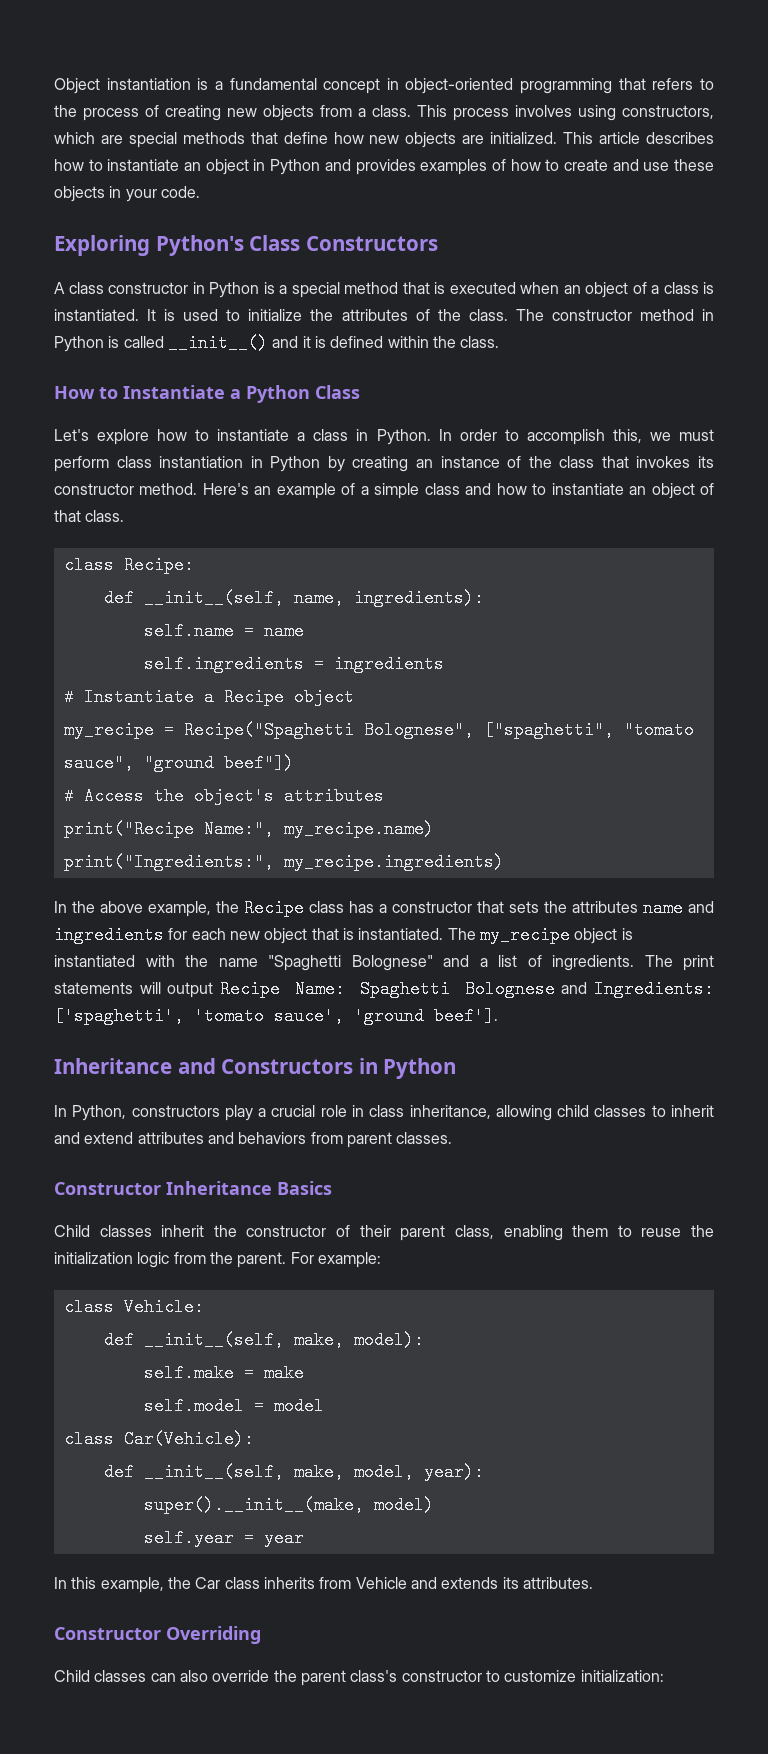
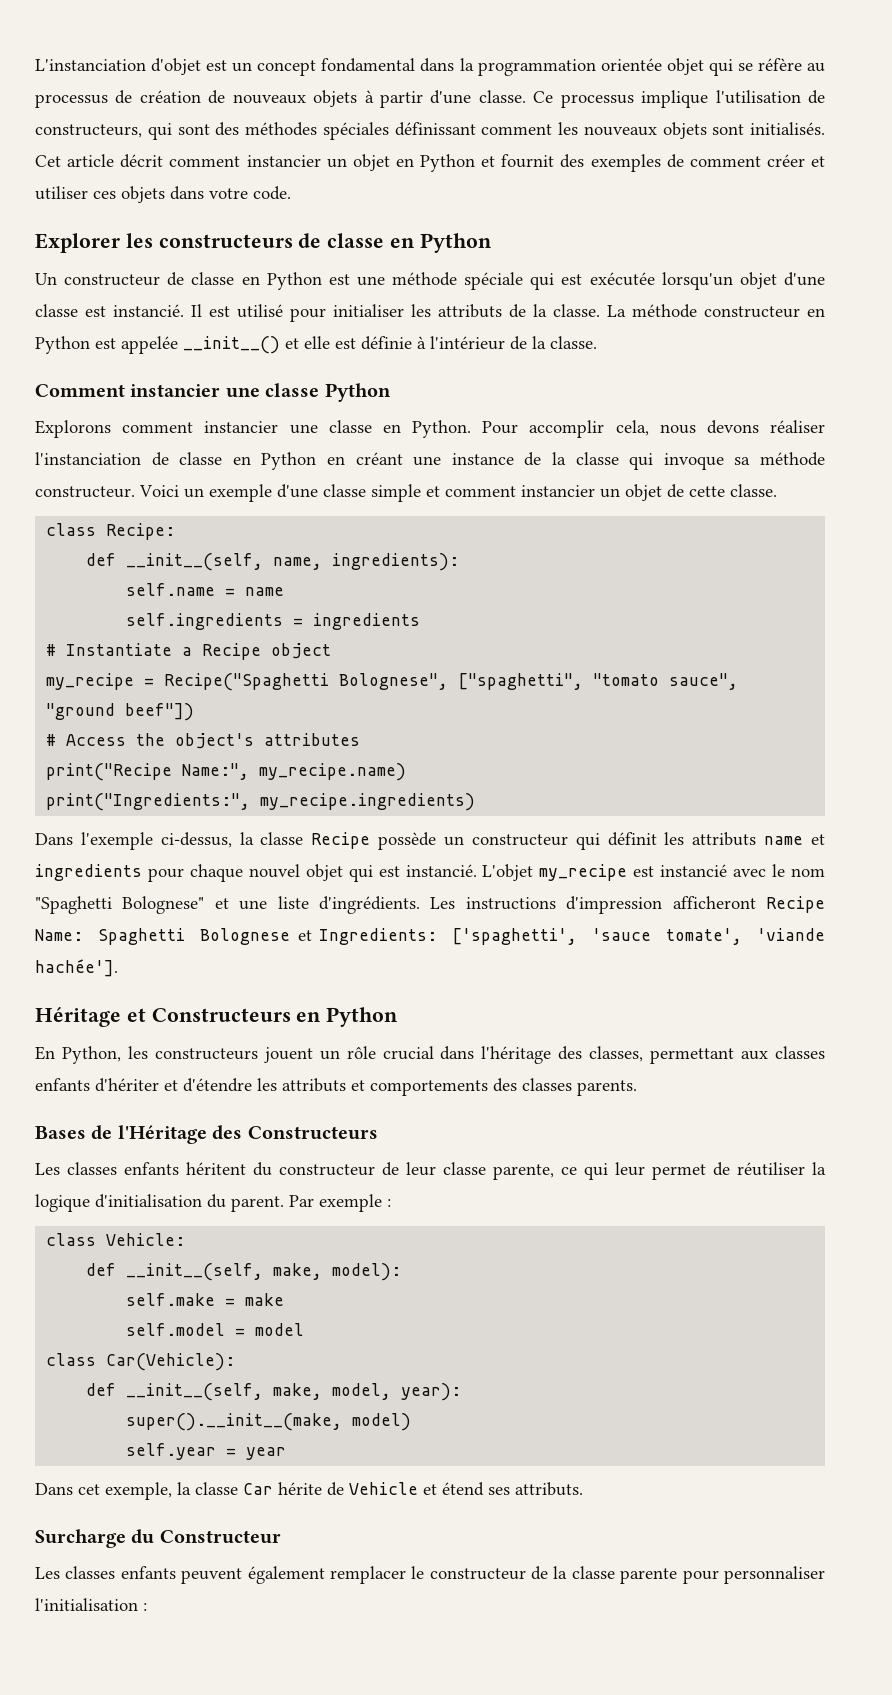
[54,78,714,94] [54,105,714,121] [54,132,714,148] [54,159,714,175] [54,186,200,202] [54,235,438,256] [54,282,714,298] [54,309,714,321] [54,334,500,352] [54,385,360,403] [54,429,715,445] [54,456,714,472] [54,483,715,499] [54,510,125,522] Object instantiation is a fundamental concept in object-oriented programming that refers to the process of creating new objects from a class. This process involves using constructors, which are special methods that define how new objects are initialized. This article describes how to instantiate an object in Python and provides examples of how to create and use these objects in your code. // Exploring Python's Class Constructors // A class constructor in Python is a special method that is executed when an object of a class is instantiated. It is used to initialize the attributes of the class. The constructor method in Python is called __init__() and it is defined within the class. // How to Instantiate a Python Class // Let's explore how to instantiate a class in Python. In order to accomplish this, we must perform class instantiation in Python by creating an instance of the class that invokes its constructor method. Here's an example of a simple class and how to instantiate an object of that class. -> [35,58,825,76] [35,90,826,108] [35,122,825,140] [35,154,825,172] [35,186,291,203] [35,233,492,253] [35,272,825,290] [35,304,825,322] [35,336,597,354] [35,383,391,402] [35,420,825,438] [35,452,826,470] [35,484,777,502] L'instanciation d'objet est un concept fondamental dans la programmation orientée objet qui se réfère au processus de création de nouveaux objets à partir d'une classe. Ce processus implique l'utilisation de constructeurs, qui sont des méthodes spéciales définissant comment les nouveaux objets sont initialisés. Cet article décrit comment instancier un objet en Python et fournit des exemples de comment créer et utiliser ces objets dans votre code. // Explorer les constructeurs de classe en Python // Un constructeur de classe en Python est une méthode spéciale qui est exécutée lorsqu'un objet d'une classe est instancié. Il est utilisé pour initialiser les attributs de la classe. La méthode constructeur en Python est appelée __init__() et elle est définie à l'intérieur de la classe. // Comment instancier une classe Python // Explorons comment instancier une classe en Python. Pour accomplir cela, nous devons réaliser l'instanciation de classe en Python en créant une instance de la classe qui invoque sa méthode constructeur. Voici un exemple d'une classe simple et comment instancier un objet de cette classe.
[54,899,714,917] [54,926,633,944] [54,955,714,971] [54,982,214,998] In the above example, the Recipe class has a constructor that sets the attributes name and ingredients for each new object that is instantiated. The my_recipe object is instantiated with the name "Spaghetti Bolognese" and a list of ingredients. The print statements will output -> [35,832,826,850] [35,864,826,882] [35,896,756,914] Dans l'exemple ci-dessus, la classe Recipe possède un constructeur qui définit les attributs name et ingredients pour chaque nouvel objet qui est instancié. L'objet my_recipe est instancié avec le nom "Spaghetti Bolognese" et une liste d'ingrédients. Les instructions d'impression afficheront
[561,982,588,994] and -> [297,930,312,941] et
[194,1007,498,1025] [54,1058,457,1079] [54,1105,715,1121] [54,1132,453,1148] [54,1181,332,1195] [54,1225,715,1241] [54,1252,381,1268] 'tomato sauce', 'ground beef']. // Inheritance and Constructors in Python // In Python, constructors play a crucial role in class inheritance, allowing child classes to inherit and extend attributes and behaviors from parent classes. // Constructor Inheritance Basics // Child classes inherit the constructor of their parent class, enabling them to reuse the initialization logic from the parent. For example: -> [592,928,825,945] [35,959,118,977] [35,1007,399,1027] [35,1046,826,1064] [35,1078,637,1096] [35,1125,378,1144] [35,1162,826,1180] [35,1194,391,1212] 'sauce tomate', 'viande hachée']. // Héritage et Constructeurs en Python // En Python, les constructeurs jouent un rôle crucial dans l'héritage des classes, permettant aux classes enfants d'hériter et d'étendre les attributs et comportements des classes parents. // Bases de l'Héritage des Constructeurs // Les classes enfants héritent du constructeur de leur classe parente, ce qui leur permet de réutiliser la logique d'initialisation du parent. Par exemple :
[54,1577,593,1593] [54,1626,261,1644] [54,1670,664,1686] In this example, the Car class inherits from Vehicle and extends its attributes. // Constructor Overriding // Child classes can also override the parent class's constructor to customize initialization: -> [35,1482,583,1500] [35,1529,281,1548] [35,1566,825,1584] [35,1598,147,1611] Dans cet exemple, la classe Car hérite de Vehicle et étend ses attributs. // Surcharge du Constructeur // Les classes enfants peuvent également remplacer le constructeur de la classe parente pour personnaliser l'initialisation :

